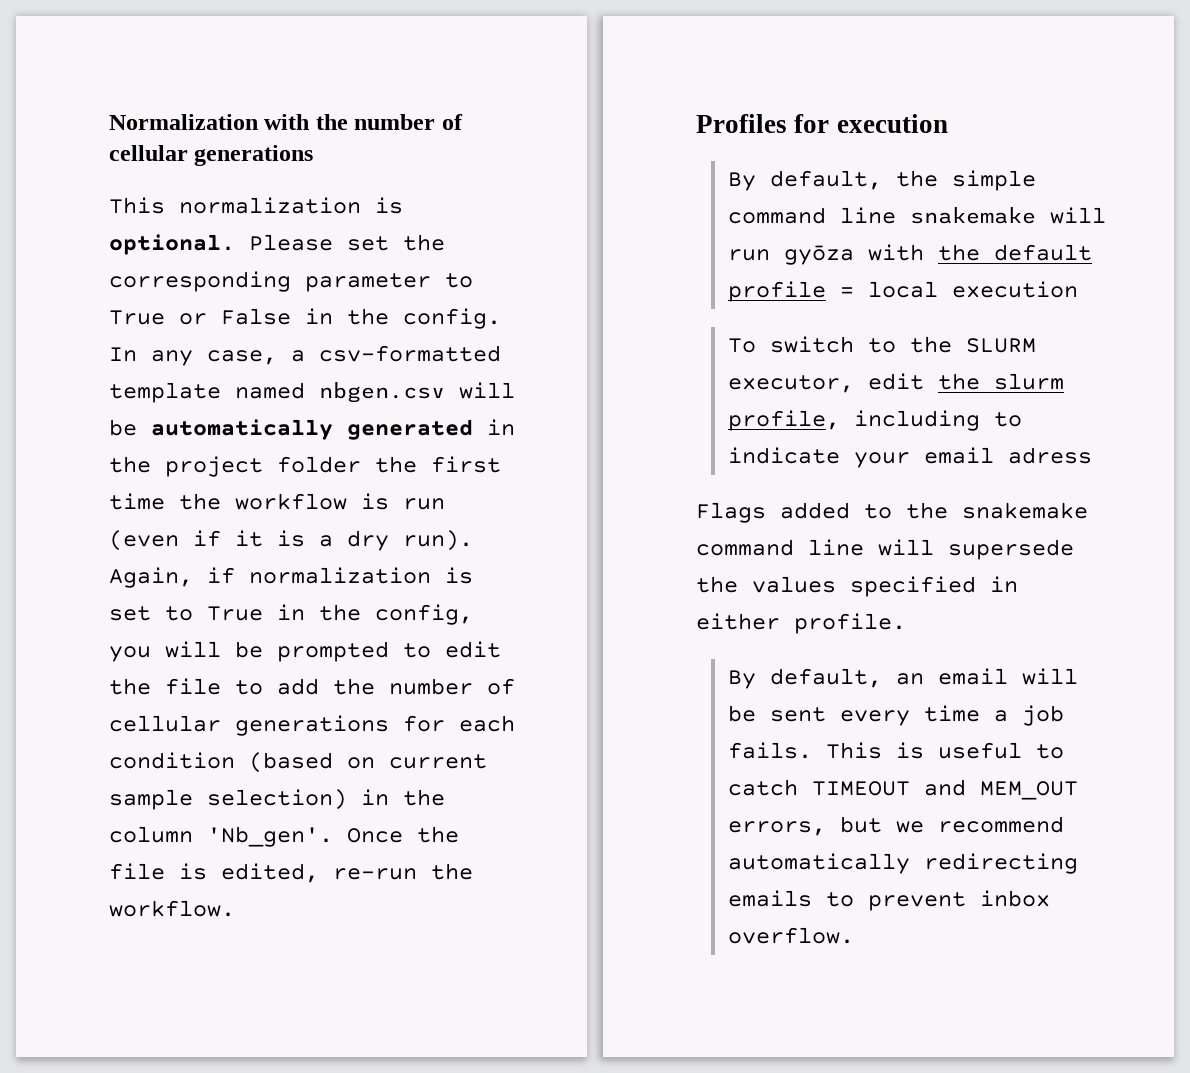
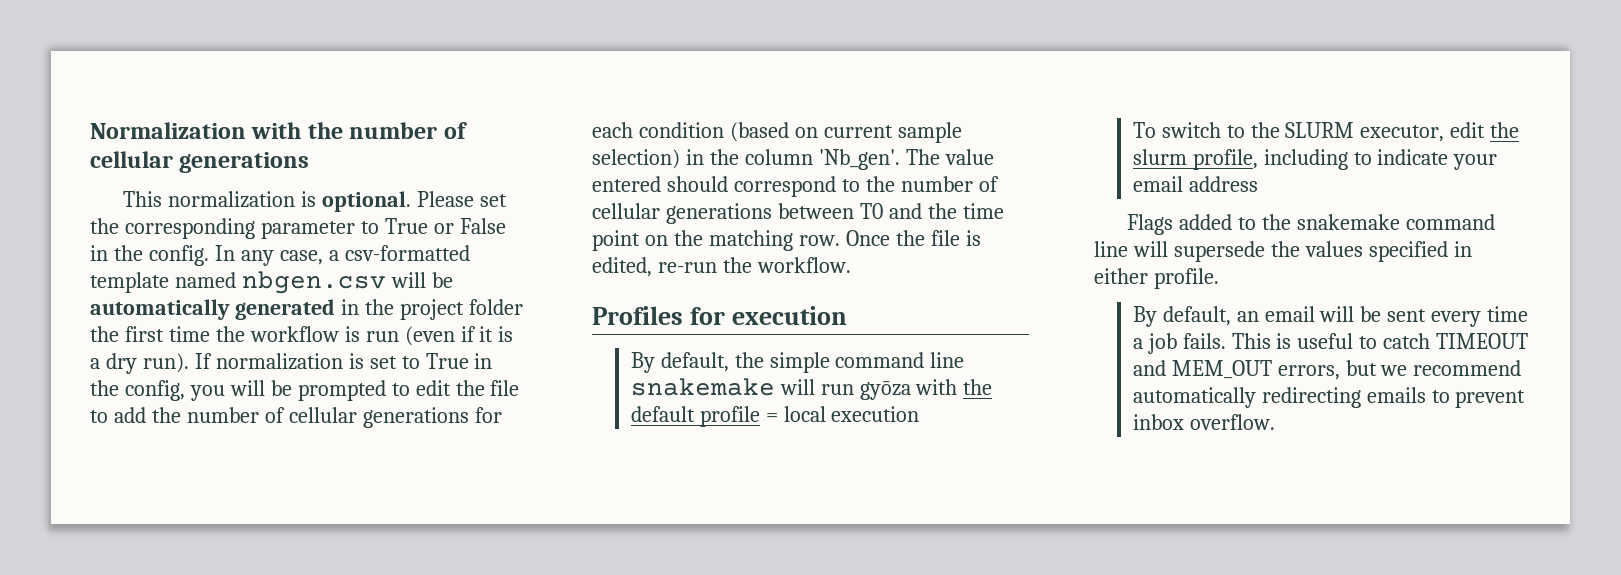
[109,567,235,588] Again, if -> [194,353,212,369] If
(333, 836) none -> [905,149,994,165] [592,176,999,197] [592,203,1004,224] [592,230,840,251] The value entered should correspond to the number of cellular generations between T0 and the time point on the matching row.
[1007,447,1092,464] adress -> [1188,176,1258,192] address

